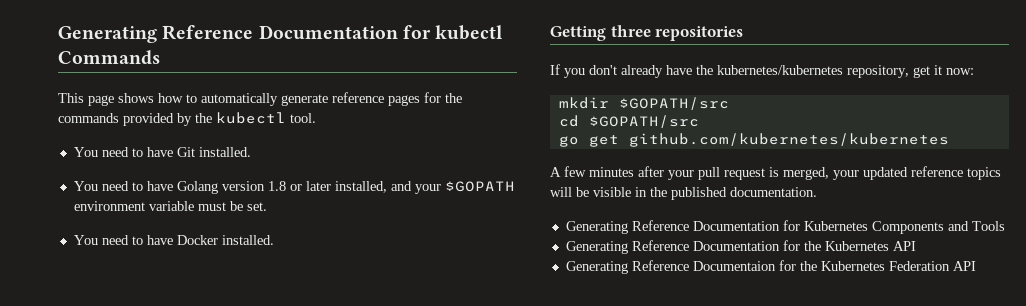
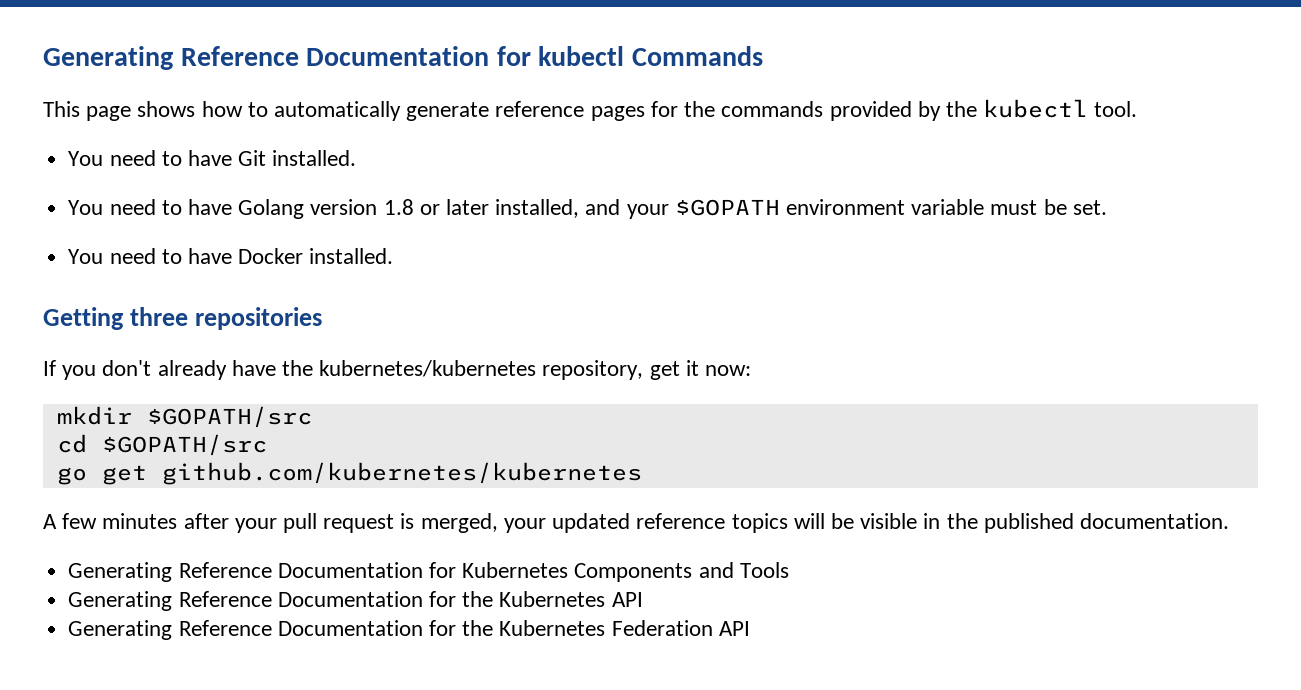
[692,261,776,271] Documentaion -> [277,620,423,636] Documentation

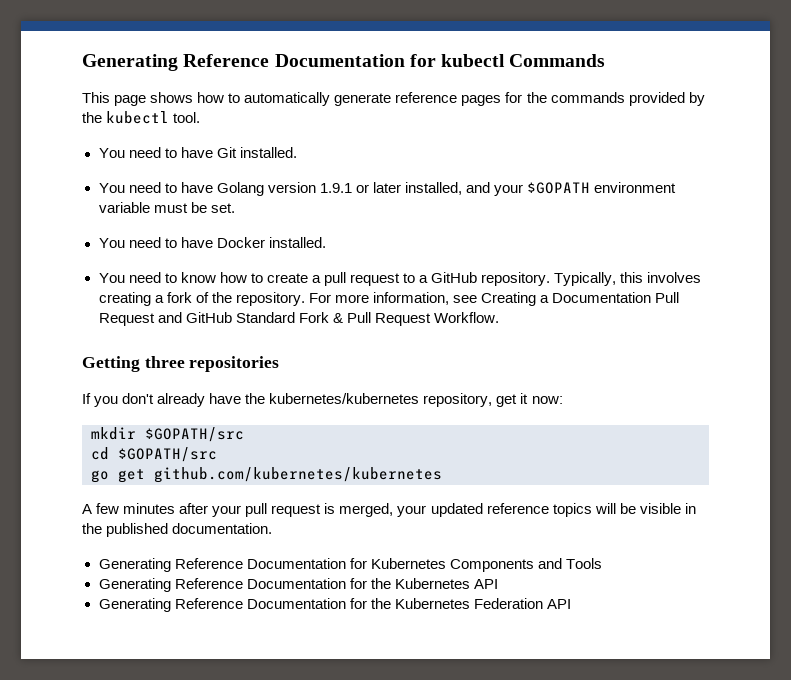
[383,199,414,215] 1.8 -> [319,183,352,193] 1.9.1
(394, 256) none -> [98,272,702,286] [98,292,680,306] [98,312,499,326] // You need to know how to create a pull request to a GitHub repository. Typically, this involves creating a fork of the repository. For more information, see Creating a Documentation Pull Request and GitHub Standard Fork & Pull Request Workflow.

